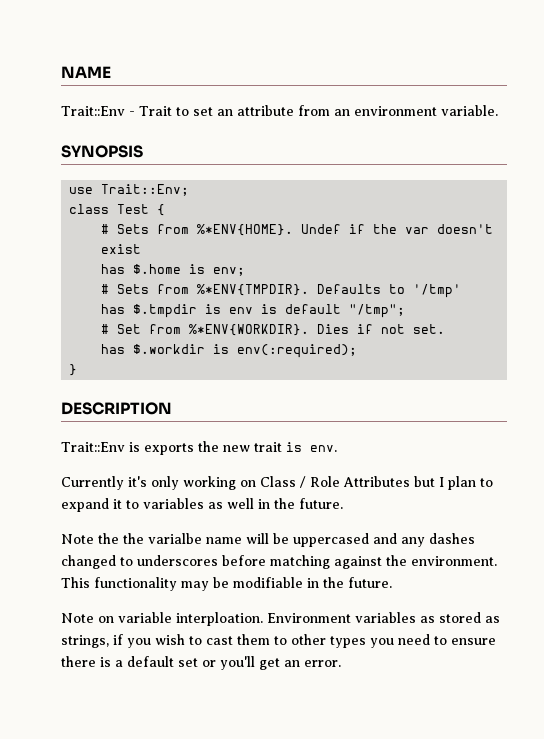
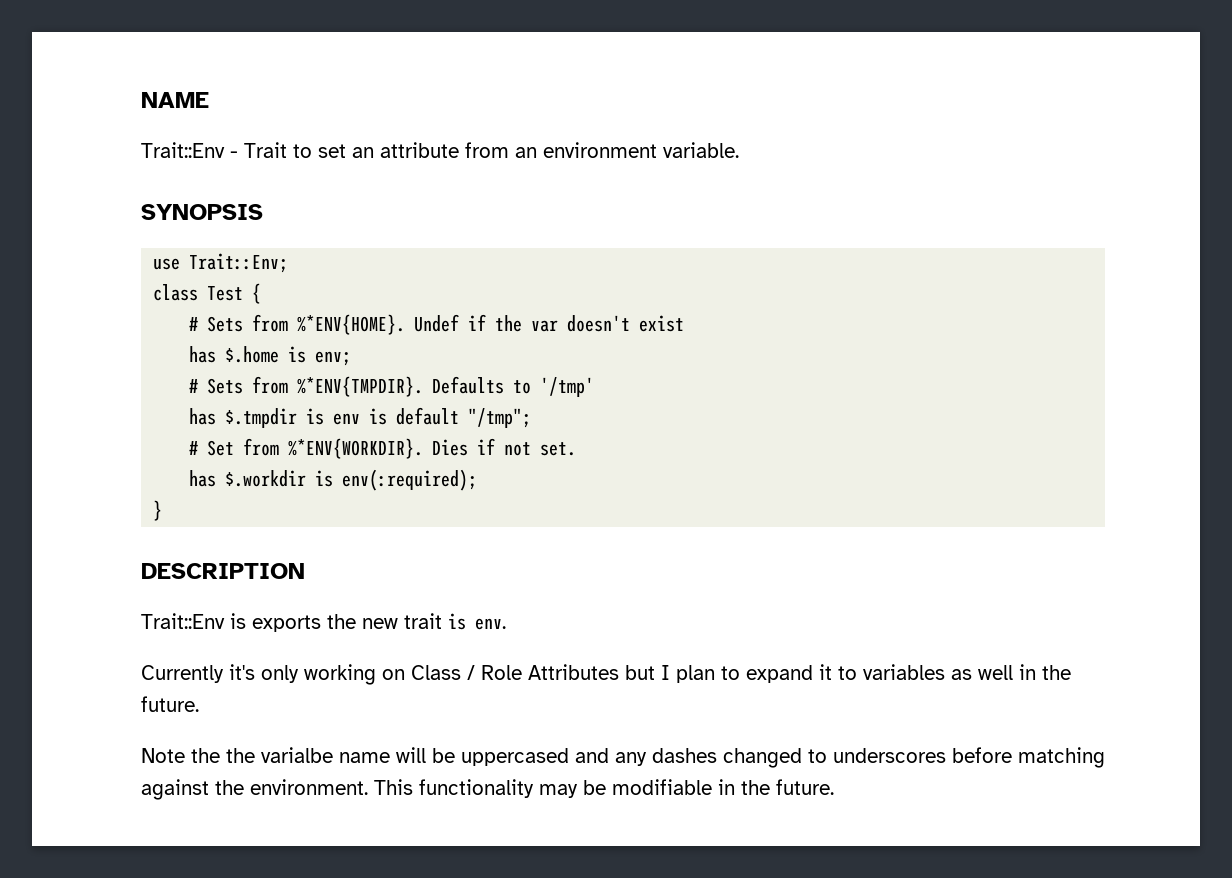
[61,612,500,626] [61,634,496,648] [61,656,341,670] // Note on variable interploation. Environment variables as stored as strings, if you wish to cast them to other types you need to ensure there is a default set or you'll get an error. -> (834, 787) none

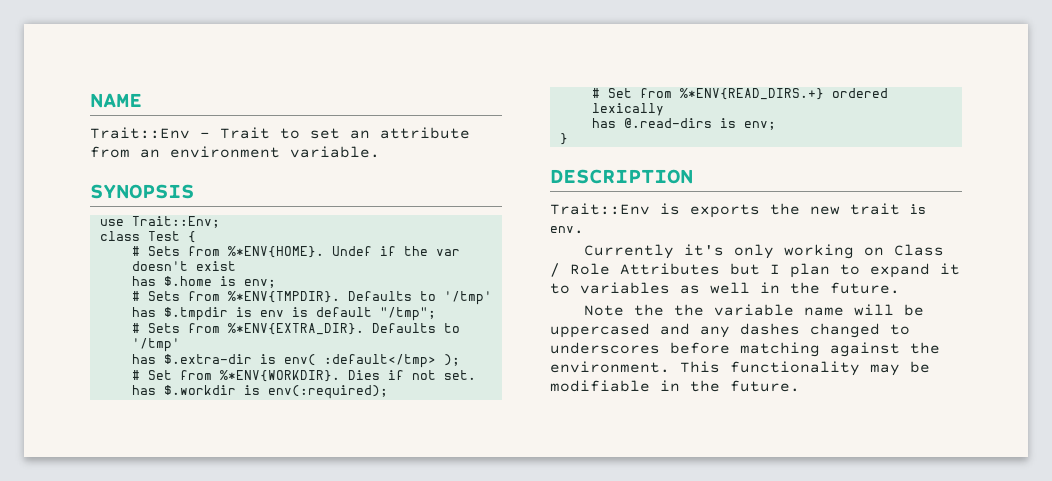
(532, 418) none -> [131,323,460,335] [131,338,180,352] [131,354,460,368] // # Sets from %*ENV{EXTRA_DIR}. Defaults to '/tmp' // has $.extra-dir is env( :default</tmp> );
(478, 480) none -> [591,88,888,100] [591,103,664,116] [591,118,776,130] // # Set from %*ENV{READ_DIRS.+} ordered lexically // has @.read-dirs is env;
[261,747,333,763] varialbe -> [713,304,794,316] variable

